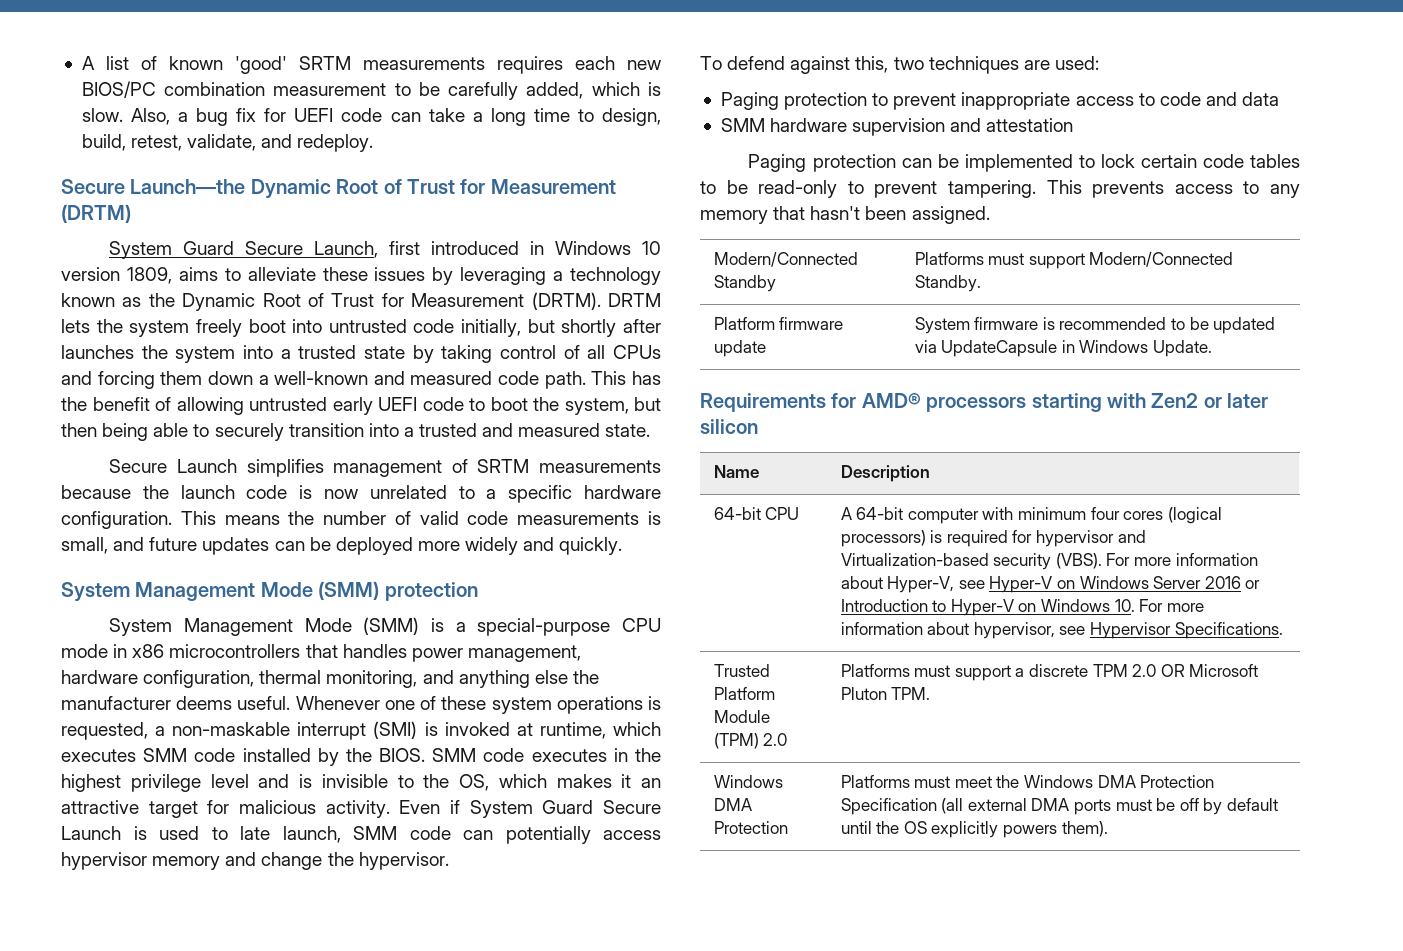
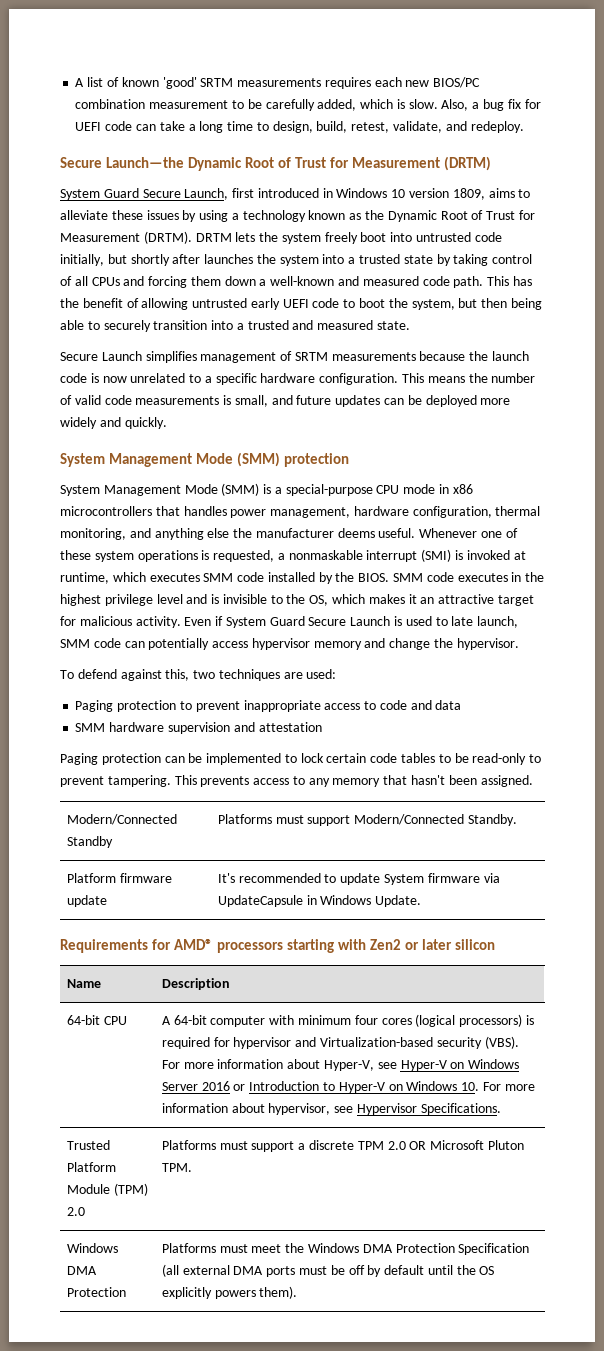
[460,267,547,285] leveraging -> [199,210,229,222] using
[172,722,291,736] non-maskable -> [288,550,363,560] nonmaskable
[914,317,1276,334] System firmware is recommended to be updated -> [217,873,480,885] It's recommended to update System firmware

